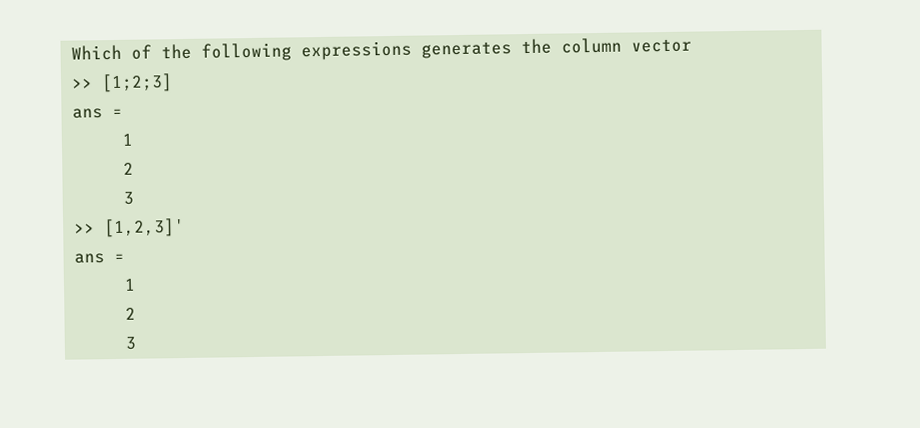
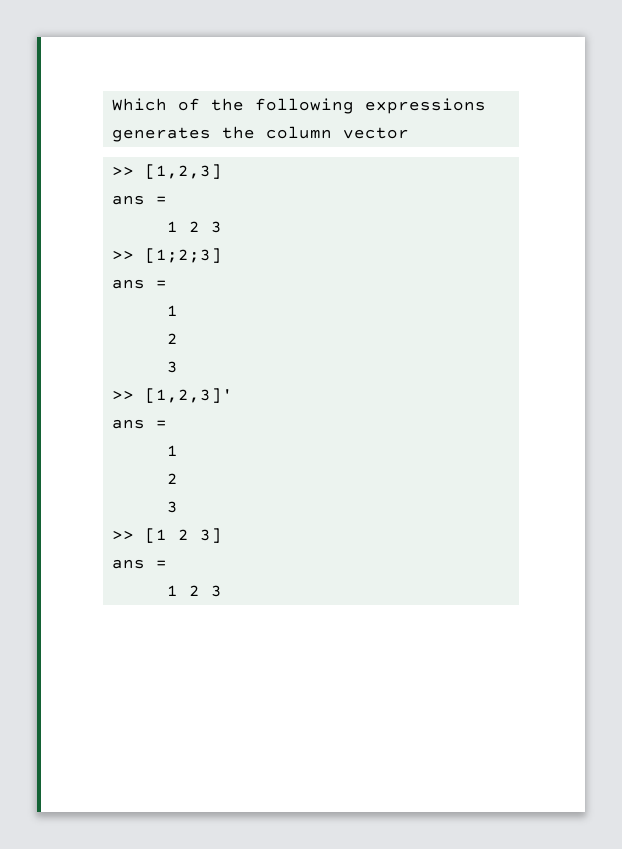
(693, 45) none -> [112,164,222,179] [112,195,167,205] [167,221,222,233] // >> [1,2,3] // ans = // 1 2 3
(137, 343) none -> [112,528,222,543] [112,559,167,569] [167,585,222,597] // >> [1 2 3] // ans = // 1 2 3

